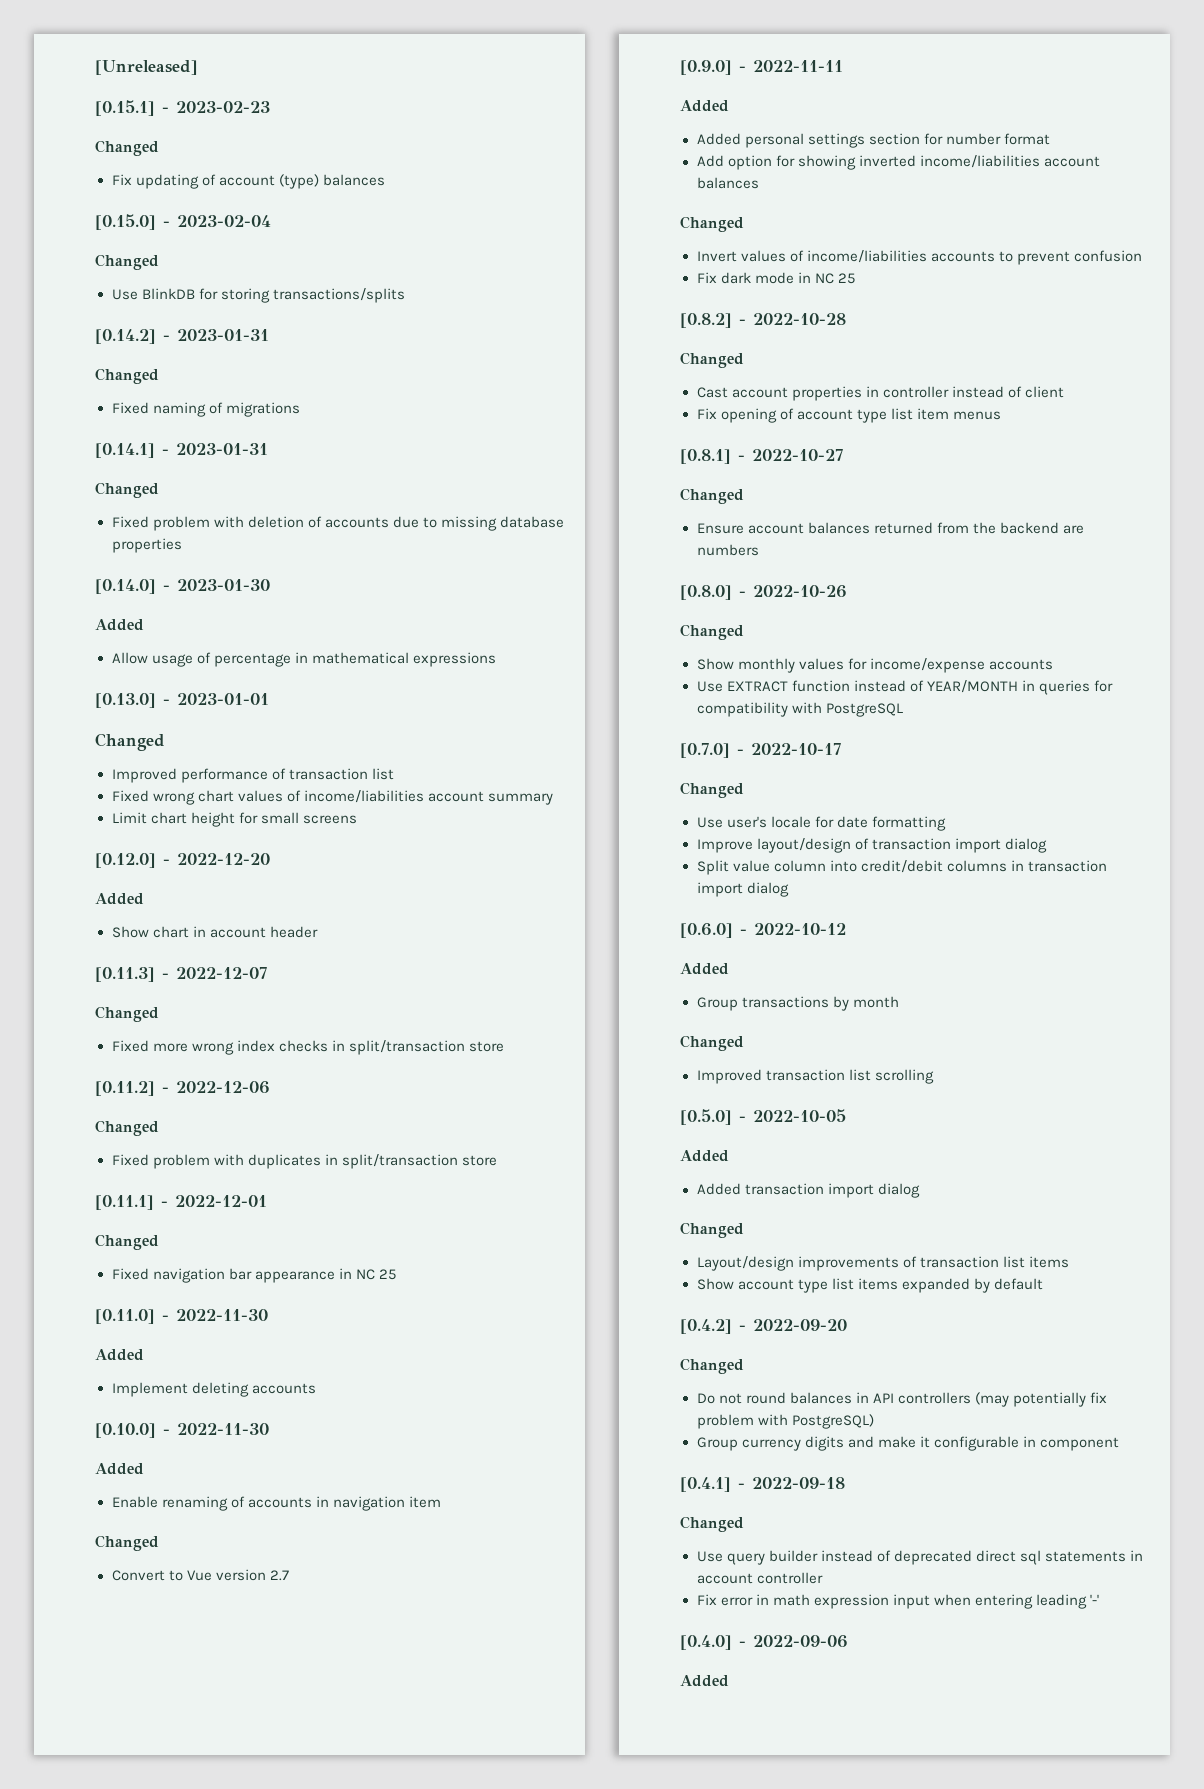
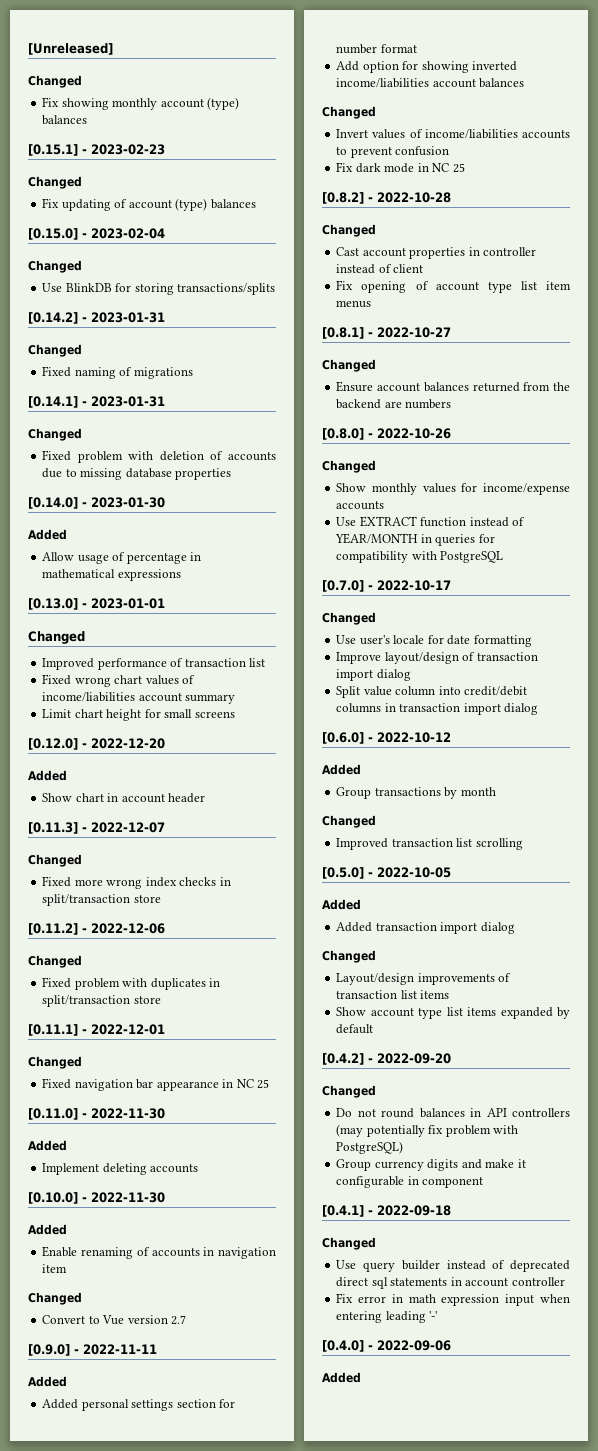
(198, 67) none -> [28,75,82,88] [42,97,240,110] [42,115,88,125] // Changed // Fix showing monthly account (type) balances

